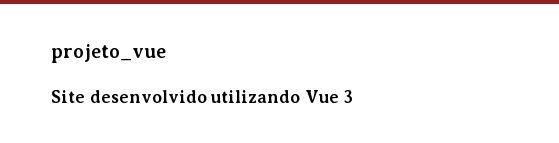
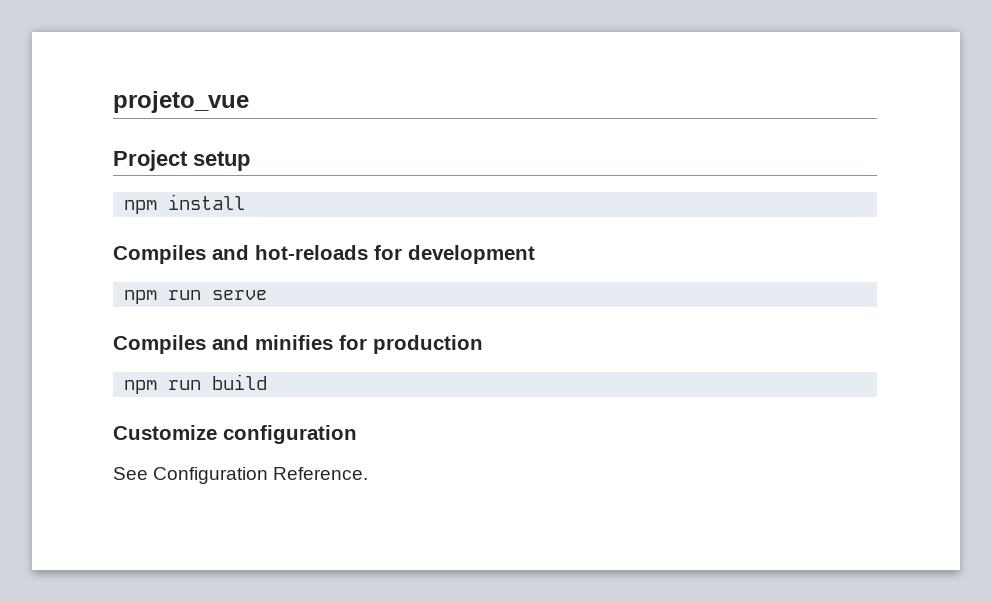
[51,90,353,103] Site desenvolvido utilizando Vue 3 -> [113,150,250,171] [124,194,246,214] [113,245,535,264] [124,290,268,304] [113,335,483,354] [124,374,268,394] [113,425,357,444] [113,467,369,484] Project setup // npm install // Compiles and hot-reloads for development // npm run serve // Compiles and minifies for production // npm run build // Customize configuration // See Configuration Reference.

